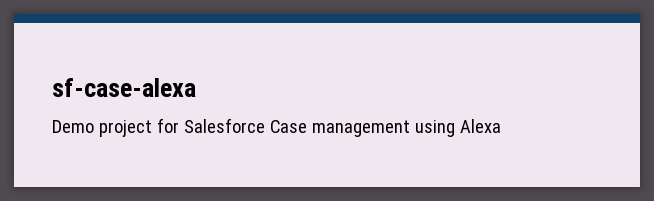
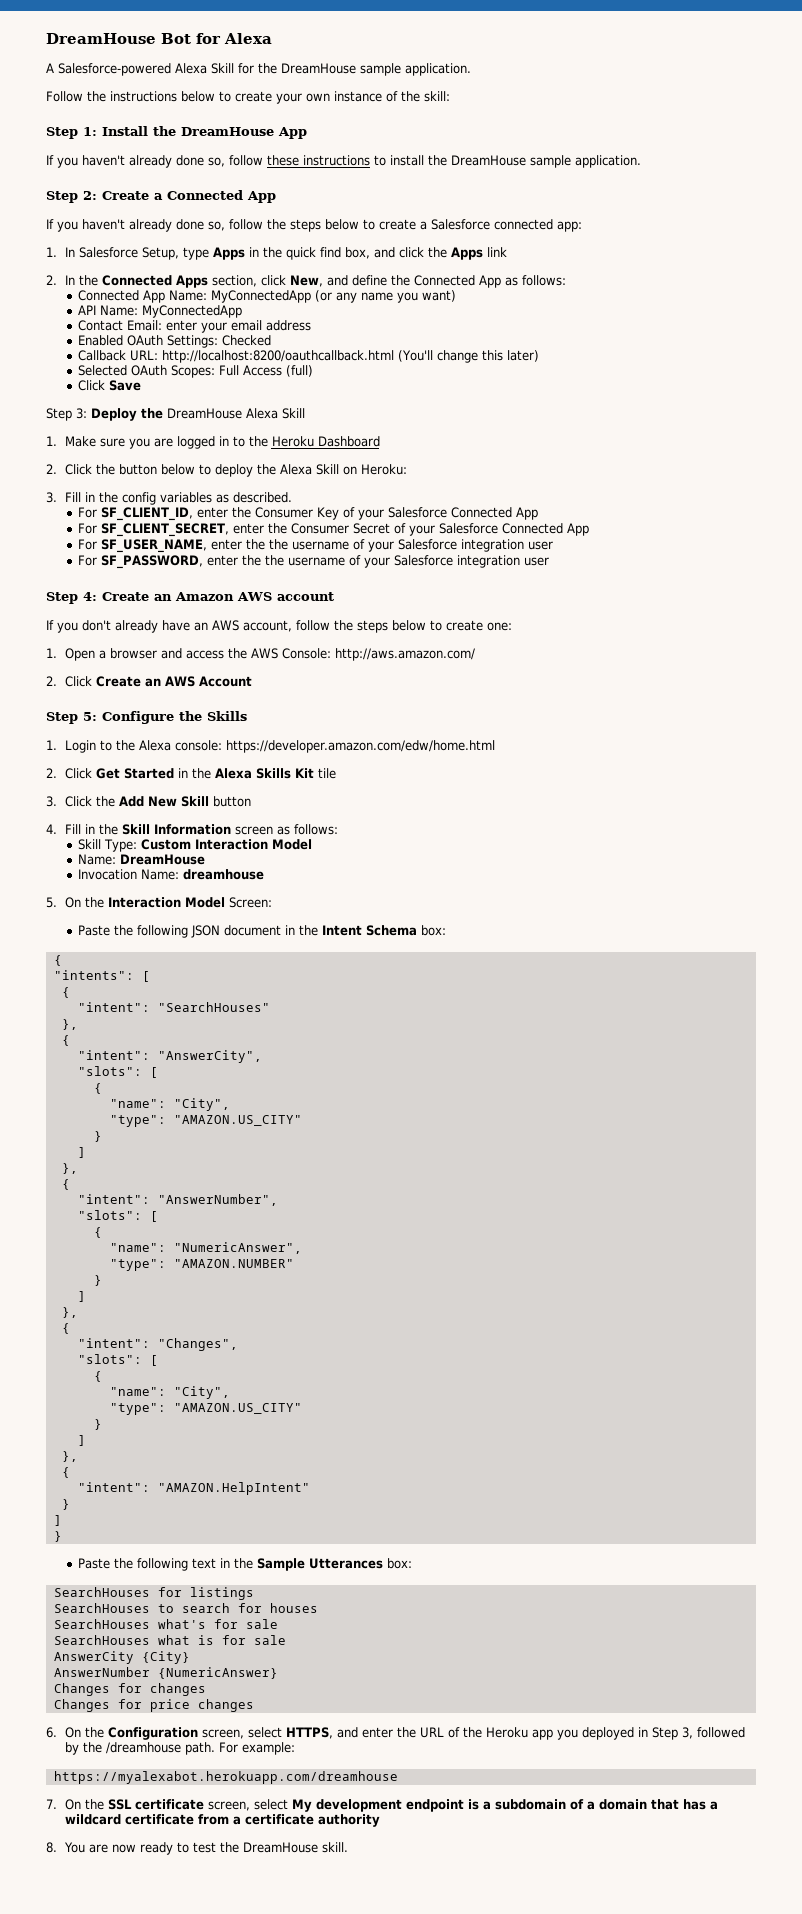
[52,78,196,97] [52,118,501,137] sf-case-alexa // Demo project for Salesforce Case management using Alexa -> [46,33,272,44] [46,63,471,76] [46,91,450,104] [46,126,307,139] [46,155,641,168] [46,190,276,203] [46,219,582,232] [46,247,507,260] [46,275,566,288] [78,290,457,303] [78,305,243,318] [78,320,312,333] [78,335,272,348] [78,350,540,363] [78,365,314,378] [78,380,142,391] [46,408,305,421] [46,436,380,449] [46,464,407,477] [46,492,292,505] [78,507,539,521] [78,523,590,537] [78,539,554,553] [78,555,550,569] [46,592,334,604] [46,620,512,633] [46,648,475,661] [46,676,252,687] [46,711,247,724] [46,740,496,753] [46,768,336,779] [46,796,251,807] [46,824,338,835] [78,839,313,852] [78,854,206,865] [78,869,265,880] [46,897,272,908] [78,925,447,938] [53,955,62,966] [53,970,150,982] [61,987,70,998] [77,1002,270,1012] [61,1019,78,1030] [61,1035,70,1046] [77,1050,262,1063] [77,1066,158,1078] [93,1083,102,1094] [109,1098,230,1111] [109,1115,302,1127] [93,1131,102,1142] [77,1147,86,1158] [61,1163,78,1174] [61,1179,70,1190] [77,1194,278,1206] [77,1210,158,1222] [93,1227,102,1238] [109,1242,302,1254] [109,1259,294,1271] [93,1275,102,1286] [77,1291,86,1302] [61,1307,78,1318] [61,1323,70,1334] [77,1338,238,1351] [77,1354,158,1366] [93,1371,102,1382] [109,1386,230,1399] [109,1403,302,1415] [93,1419,102,1430] [77,1435,86,1446] [61,1451,78,1462] [61,1467,70,1478] [77,1482,310,1495] [61,1499,70,1510] [53,1515,62,1526] [53,1531,62,1542] [78,1558,413,1571] [53,1587,254,1600] [53,1603,318,1613] [53,1619,278,1629] [53,1635,286,1645] [53,1651,190,1664] [53,1667,278,1679] [53,1683,206,1696] [53,1699,254,1712] [46,1727,745,1740] [64,1742,295,1755] [53,1771,398,1784] [46,1799,718,1812] [64,1814,380,1827] [46,1842,349,1855] DreamHouse Bot for Alexa // A Salesforce-powered Alexa Skill for the DreamHouse sample application. // Follow the instructions below to create your own instance of the skill: // Step 1: Install the DreamHouse App // If you haven't already done so, follow these instructions to install the DreamHouse sample application. // Step 2: Create a Connected App // If you haven't already done so, follow the steps below to create a Salesforce connected app: // 1. In Salesforce Setup, type Apps in the quick find box, and click the Apps link // 2. In the Connected Apps section, click New, and define the Connected App as follows: // Connected App Name: MyConnectedApp (or any name you want) // API Name: MyConnectedApp // Contact Email: enter your email address // Enabled OAuth Settings: Checked // Callback URL: http://localhost:8200/oauthcallback.html (You'll change this later) // Selected OAuth Scopes: Full Access (full) // Click Save // Step 3: Deploy the DreamHouse Alexa Skill // 1. Make sure you are logged in to the Heroku Dashboard // 2. Click the button below to deploy the Alexa Skill on Heroku: // 3. Fill in the config variables as described. // For SF_CLIENT_ID, enter the Consumer Key of your Salesforce Connected App // For SF_CLIENT_SECRET, enter the Consumer Secret of your Salesforce Connected App // For SF_USER_NAME, enter the the username of your Salesforce integration user // For SF_PASSWORD, enter the the username of your Salesforce integration user // Step 4: Create an Amazon AWS account // If you don't already have an AWS account, follow the steps below to create one: // 1. Open a browser and access the AWS Console: http://aws.amazon.com/ // 2. Click Create an AWS Account // Step 5: Configure the Skills // 1. Login to the Alexa console: https://developer.amazon.com/edw/home.html // 2. Click Get Started in the Alexa Skills Kit tile // 3. Click the Add New Skill button // 4. Fill in the Skill Information screen as follows: // Skill Type: Custom Interaction Model // Name: DreamHouse // Invocation Name: dreamhouse // 5. On the Interaction Model Screen: // Paste the following JSON document in the Intent Schema box: // { // "intents": [ // { // "intent": "SearchHouses" // }, // { // "intent": "AnswerCity", // "slots": [ // { // "name": "City", // "type": "AMAZON.US_CITY" // } // ] // }, // { // "intent": "AnswerNumber", // "slots": [ // { // "name": "NumericAnswer", // "type": "AMAZON.NUMBER" // } // ] // }, // { // "intent": "Changes", // "slots": [ // { // "name": "City", // "type": "AMAZON.US_CITY" // } // ] // }, // { // "intent": "AMAZON.HelpIntent" // } // ] // } // Paste the following text in the Sample Utterances box: // SearchHouses for listings // SearchHouses to search for houses // SearchHouses what's for sale // SearchHouses what is for sale // AnswerCity {City} // AnswerNumber {NumericAnswer} // Changes for changes // Changes for price changes // 6. On the Configuration screen, select HTTPS, and enter the URL of the Heroku app you deployed in Step 3, followed by the /dreamhouse path. For example: // https://myalexabot.herokuapp.com/dreamhouse // 7. On the SSL certificate screen, select My development endpoint is a subdomain of a domain that has a wildcard certificate from a certificate authority // 8. You are now ready to test the DreamHouse skill.

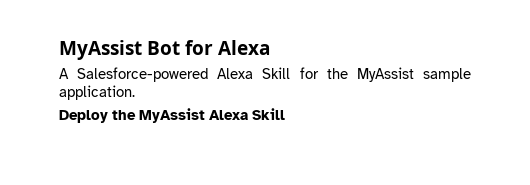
[46,33,156,44] DreamHouse -> [59,40,142,60] MyAssist
[281,63,471,76] [46,91,450,104] [46,126,307,139] [46,155,641,168] [46,190,276,203] [46,219,582,232] [46,247,507,260] [46,275,566,288] [78,290,457,303] [78,305,243,318] [78,320,312,333] [78,335,272,348] [78,350,540,363] [78,365,314,378] [78,380,142,391] [46,408,87,421] DreamHouse sample application. // Follow the instructions below to create your own instance of the skill: // Step 1: Install the DreamHouse App // If you haven't already done so, follow these instructions to install the DreamHouse sample application. // Step 2: Create a Connected App // If you haven't already done so, follow the steps below to create a Salesforce connected app: // 1. In Salesforce Setup, type Apps in the quick find box, and click the Apps link // 2. In the Connected Apps section, click New, and define the Connected App as follows: // Connected App Name: MyConnectedApp (or any name you want) // API Name: MyConnectedApp // Contact Email: enter your email address // Enabled OAuth Settings: Checked // Callback URL: http://localhost:8200/oauthcallback.html (You'll change this later) // Selected OAuth Scopes: Full Access (full) // Click Save // Step 3: -> [356,67,472,82] [59,85,135,100] MyAssist sample application. //
[167,408,305,419] [46,436,380,449] [46,464,407,477] [46,492,292,505] [78,507,539,521] [78,523,590,537] [78,539,554,553] [78,555,550,569] [46,592,334,604] [46,620,512,633] [46,648,475,661] [46,676,252,687] [46,711,247,724] [46,740,496,753] [46,768,336,779] [46,796,251,807] [46,824,338,835] [78,839,313,852] [78,854,206,865] [78,869,265,880] [46,897,272,908] [78,925,447,938] [53,955,62,966] [53,970,150,982] [61,987,70,998] [77,1002,270,1012] [61,1019,78,1030] [61,1035,70,1046] [77,1050,262,1063] [77,1066,158,1078] [93,1083,102,1094] [109,1098,230,1111] [109,1115,302,1127] [93,1131,102,1142] [77,1147,86,1158] [61,1163,78,1174] [61,1179,70,1190] [77,1194,278,1206] [77,1210,158,1222] [93,1227,102,1238] [109,1242,302,1254] [109,1259,294,1271] [93,1275,102,1286] [77,1291,86,1302] [61,1307,78,1318] [61,1323,70,1334] [77,1338,238,1351] [77,1354,158,1366] [93,1371,102,1382] [109,1386,230,1399] [109,1403,302,1415] [93,1419,102,1430] [77,1435,86,1446] [61,1451,78,1462] [61,1467,70,1478] [77,1482,310,1495] [61,1499,70,1510] [53,1515,62,1526] [53,1531,62,1542] [78,1558,413,1571] [53,1587,254,1600] [53,1603,318,1613] [53,1619,278,1629] [53,1635,286,1645] [53,1651,190,1664] [53,1667,278,1679] [53,1683,206,1696] [53,1699,254,1712] [46,1727,745,1740] [64,1742,295,1755] [53,1771,398,1784] [46,1799,718,1812] [64,1814,380,1827] [46,1842,349,1855] DreamHouse Alexa Skill // 1. Make sure you are logged in to the Heroku Dashboard // 2. Click the button below to deploy the Alexa Skill on Heroku: // 3. Fill in the config variables as described. // For SF_CLIENT_ID, enter the Consumer Key of your Salesforce Connected App // For SF_CLIENT_SECRET, enter the Consumer Secret of your Salesforce Connected App // For SF_USER_NAME, enter the the username of your Salesforce integration user // For SF_PASSWORD, enter the the username of your Salesforce integration user // Step 4: Create an Amazon AWS account // If you don't already have an AWS account, follow the steps below to create one: // 1. Open a browser and access the AWS Console: http://aws.amazon.com/ // 2. Click Create an AWS Account // Step 5: Configure the Skills // 1. Login to the Alexa console: https://developer.amazon.com/edw/home.html // 2. Click Get Started in the Alexa Skills Kit tile // 3. Click the Add New Skill button // 4. Fill in the Skill Information screen as follows: // Skill Type: Custom Interaction Model // Name: DreamHouse // Invocation Name: dreamhouse // 5. On the Interaction Model Screen: // Paste the following JSON document in the Intent Schema box: // { // "intents": [ // { // "intent": "SearchHouses" // }, // { // "intent": "AnswerCity", // "slots": [ // { // "name": "City", // "type": "AMAZON.US_CITY" // } // ] // }, // { // "intent": "AnswerNumber", // "slots": [ // { // "name": "NumericAnswer", // "type": "AMAZON.NUMBER" // } // ] // }, // { // "intent": "Changes", // "slots": [ // { // "name": "City", // "type": "AMAZON.US_CITY" // } // ] // }, // { // "intent": "AMAZON.HelpIntent" // } // ] // } // Paste the following text in the Sample Utterances box: // SearchHouses for listings // SearchHouses to search for houses // SearchHouses what's for sale // SearchHouses what is for sale // AnswerCity {City} // AnswerNumber {NumericAnswer} // Changes for changes // Changes for price changes // 6. On the Configuration screen, select HTTPS, and enter the URL of the Heroku app you deployed in Step 3, followed by the /dreamhouse path. For example: // https://myalexabot.herokuapp.com/dreamhouse // 7. On the SSL certificate screen, select My development endpoint is a subdomain of a domain that has a wildcard certificate from a certificate authority // 8. You are now ready to test the DreamHouse skill. -> [139,108,285,123] MyAssist Alexa Skill

